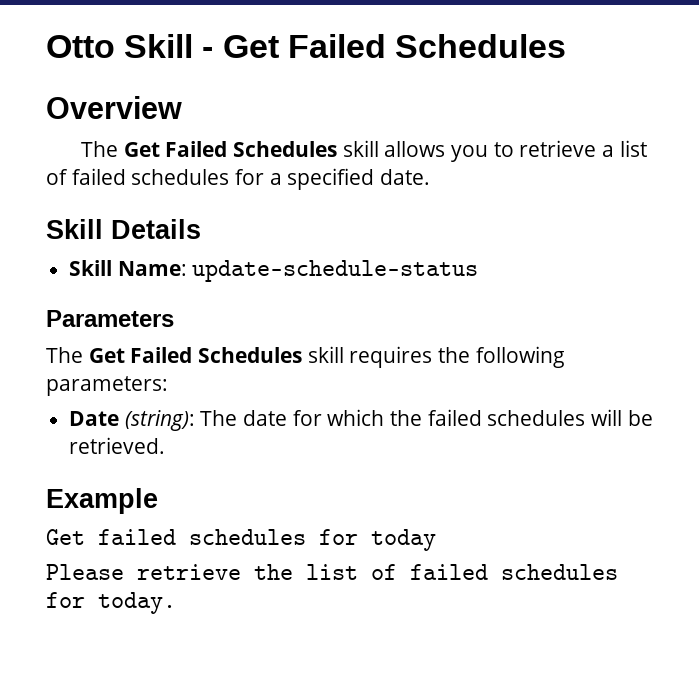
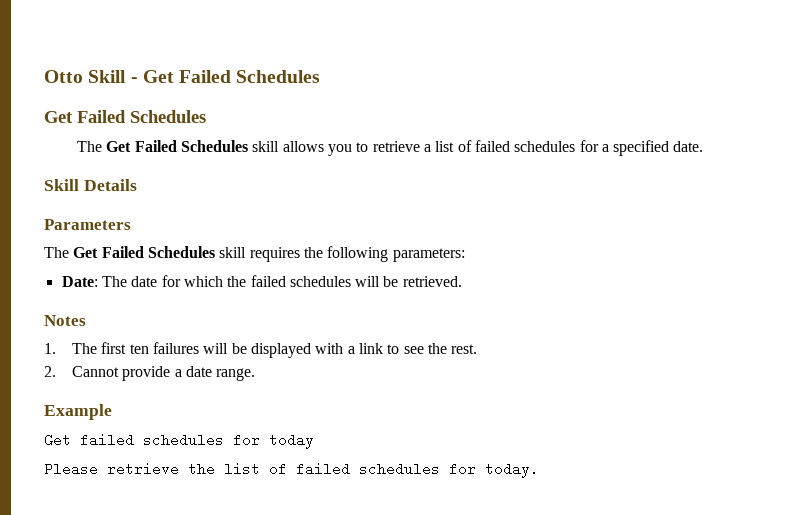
[46,96,182,119] Overview -> [44,110,206,123] Get Failed Schedules
[69,260,479,282] // Skill Name: update-schedule-status -> (137, 185) none
[69,410,195,431] Date (string): -> [61,276,98,287] Date:
(166, 445) none -> [44,315,86,326] [44,342,478,358] [44,366,256,381] // Notes // 1. The first ten failures will be displayed with a link to see the rest. // 2. Cannot provide a date range.

